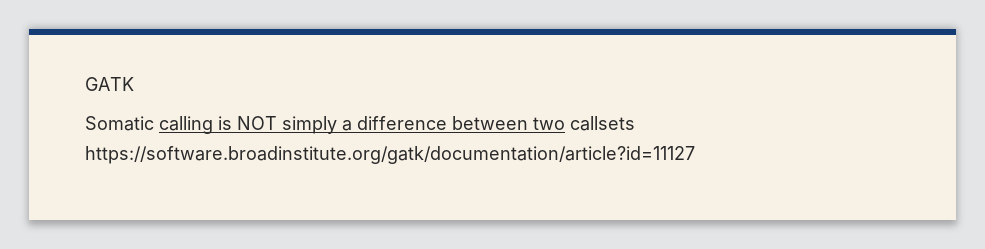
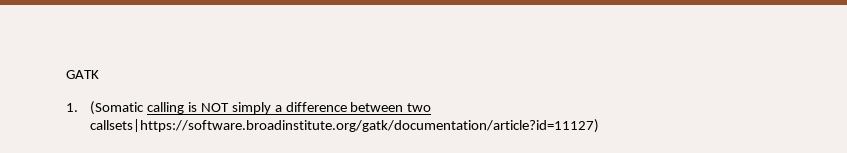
[85,116,154,131] Somatic -> [66,101,145,115] 1. (Somatic
[570,116,635,131] [85,146,695,164] callsets https://software.broadinstitute.org/gatk/documentation/article?id=11127 -> [90,119,600,133] callsets|https://software.broadinstitute.org/gatk/documentation/article?id=11127)

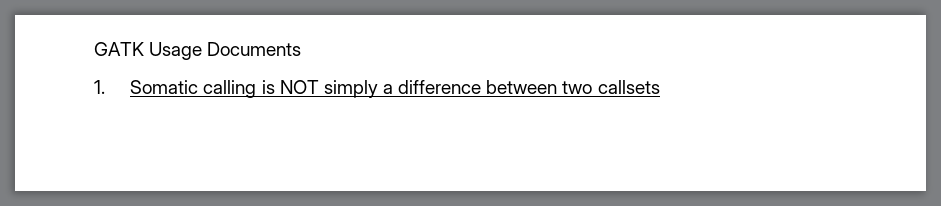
(99, 74) none -> [149,42,302,60] Usage Documents
[90,101,145,115] (Somatic -> [130,80,199,94] Somatic
[90,119,600,133] callsets|https://software.broadinstitute.org/gatk/documentation/article?id=11127) -> [597,80,660,94] callsets

